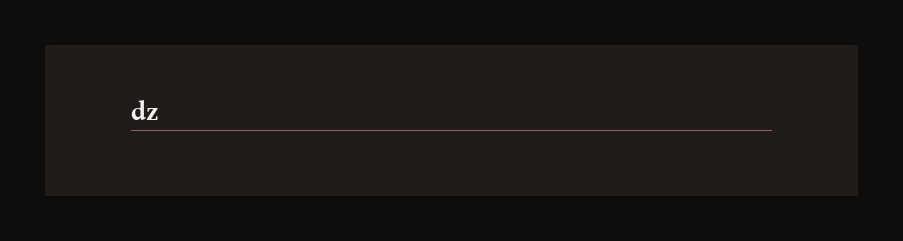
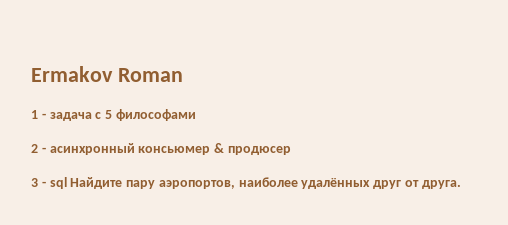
[131,100,158,120] dz -> [31,66,183,82] [31,109,196,121] [31,143,291,155] [31,177,461,189] Ermakov Roman // 1 - задача с 5 философами // 2 - асинхронный консьюмер & продюсер // 3 - sql Найдите пару аэропортов, наиболее удалённых друг от друга.

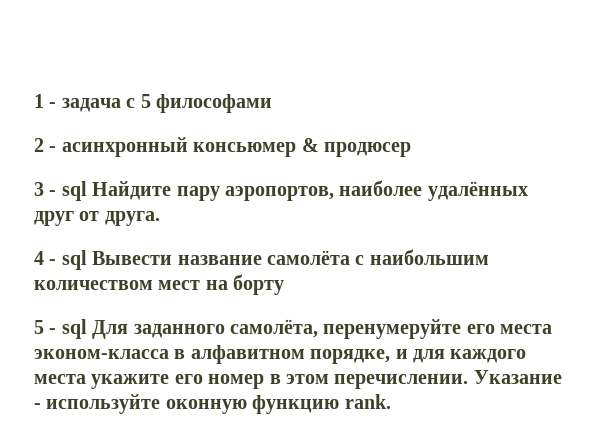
[31,66,183,82] Ermakov Roman // -> (34, 101) none
(461, 184) none -> [34,249,489,270] [34,274,285,295] [34,319,553,339] [34,345,527,364] [34,370,562,389] [34,394,391,414] // 4 - sql Вывести название самолёта с наибольшим количеством мест на борту // 5 - sql Для заданного самолёта, перенумеруйте его места эконом-класса в алфавитном порядке, и для каждого места укажите его номер в этом перечислении. Указание - используйте оконную функцию rank.

